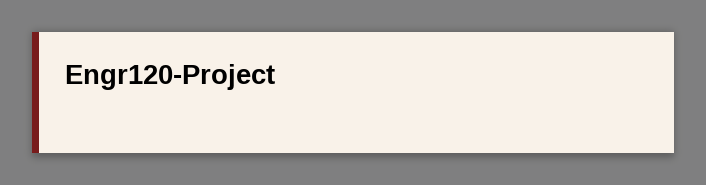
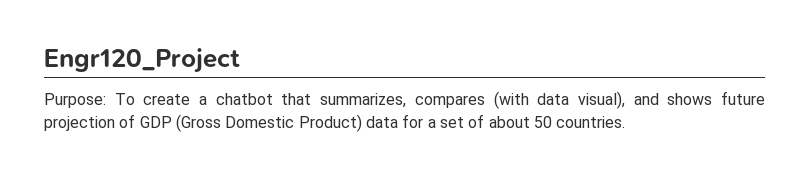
[65,64,275,90] Engr120-Project -> [44,48,240,73] [44,91,766,109] [44,114,626,132] Engr120_Project // Purpose: To create a chatbot that summarizes, compares (with data visual), and shows future projection of GDP (Gross Domestic Product) data for a set of about 50 countries.

